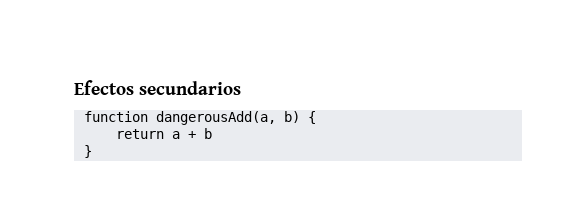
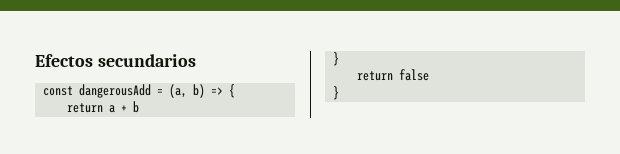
[83,111,300,125] function dangerousAdd(a, b) -> [43,84,224,98] const dangerousAdd = (a, b) =>
(92, 151) none -> [357,69,430,81] [333,86,340,100] // return false // }

